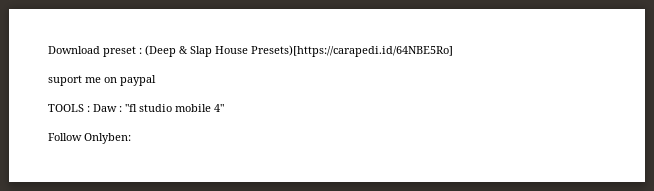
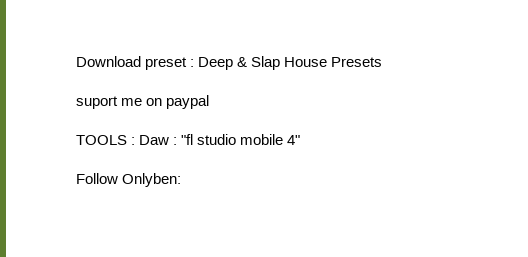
[145,45,176,57] (Deep -> [198,57,234,70] Deep
[251,45,453,57] Presets)[https://carapedi.id/64NBE5Ro] -> [331,57,383,67] Presets

